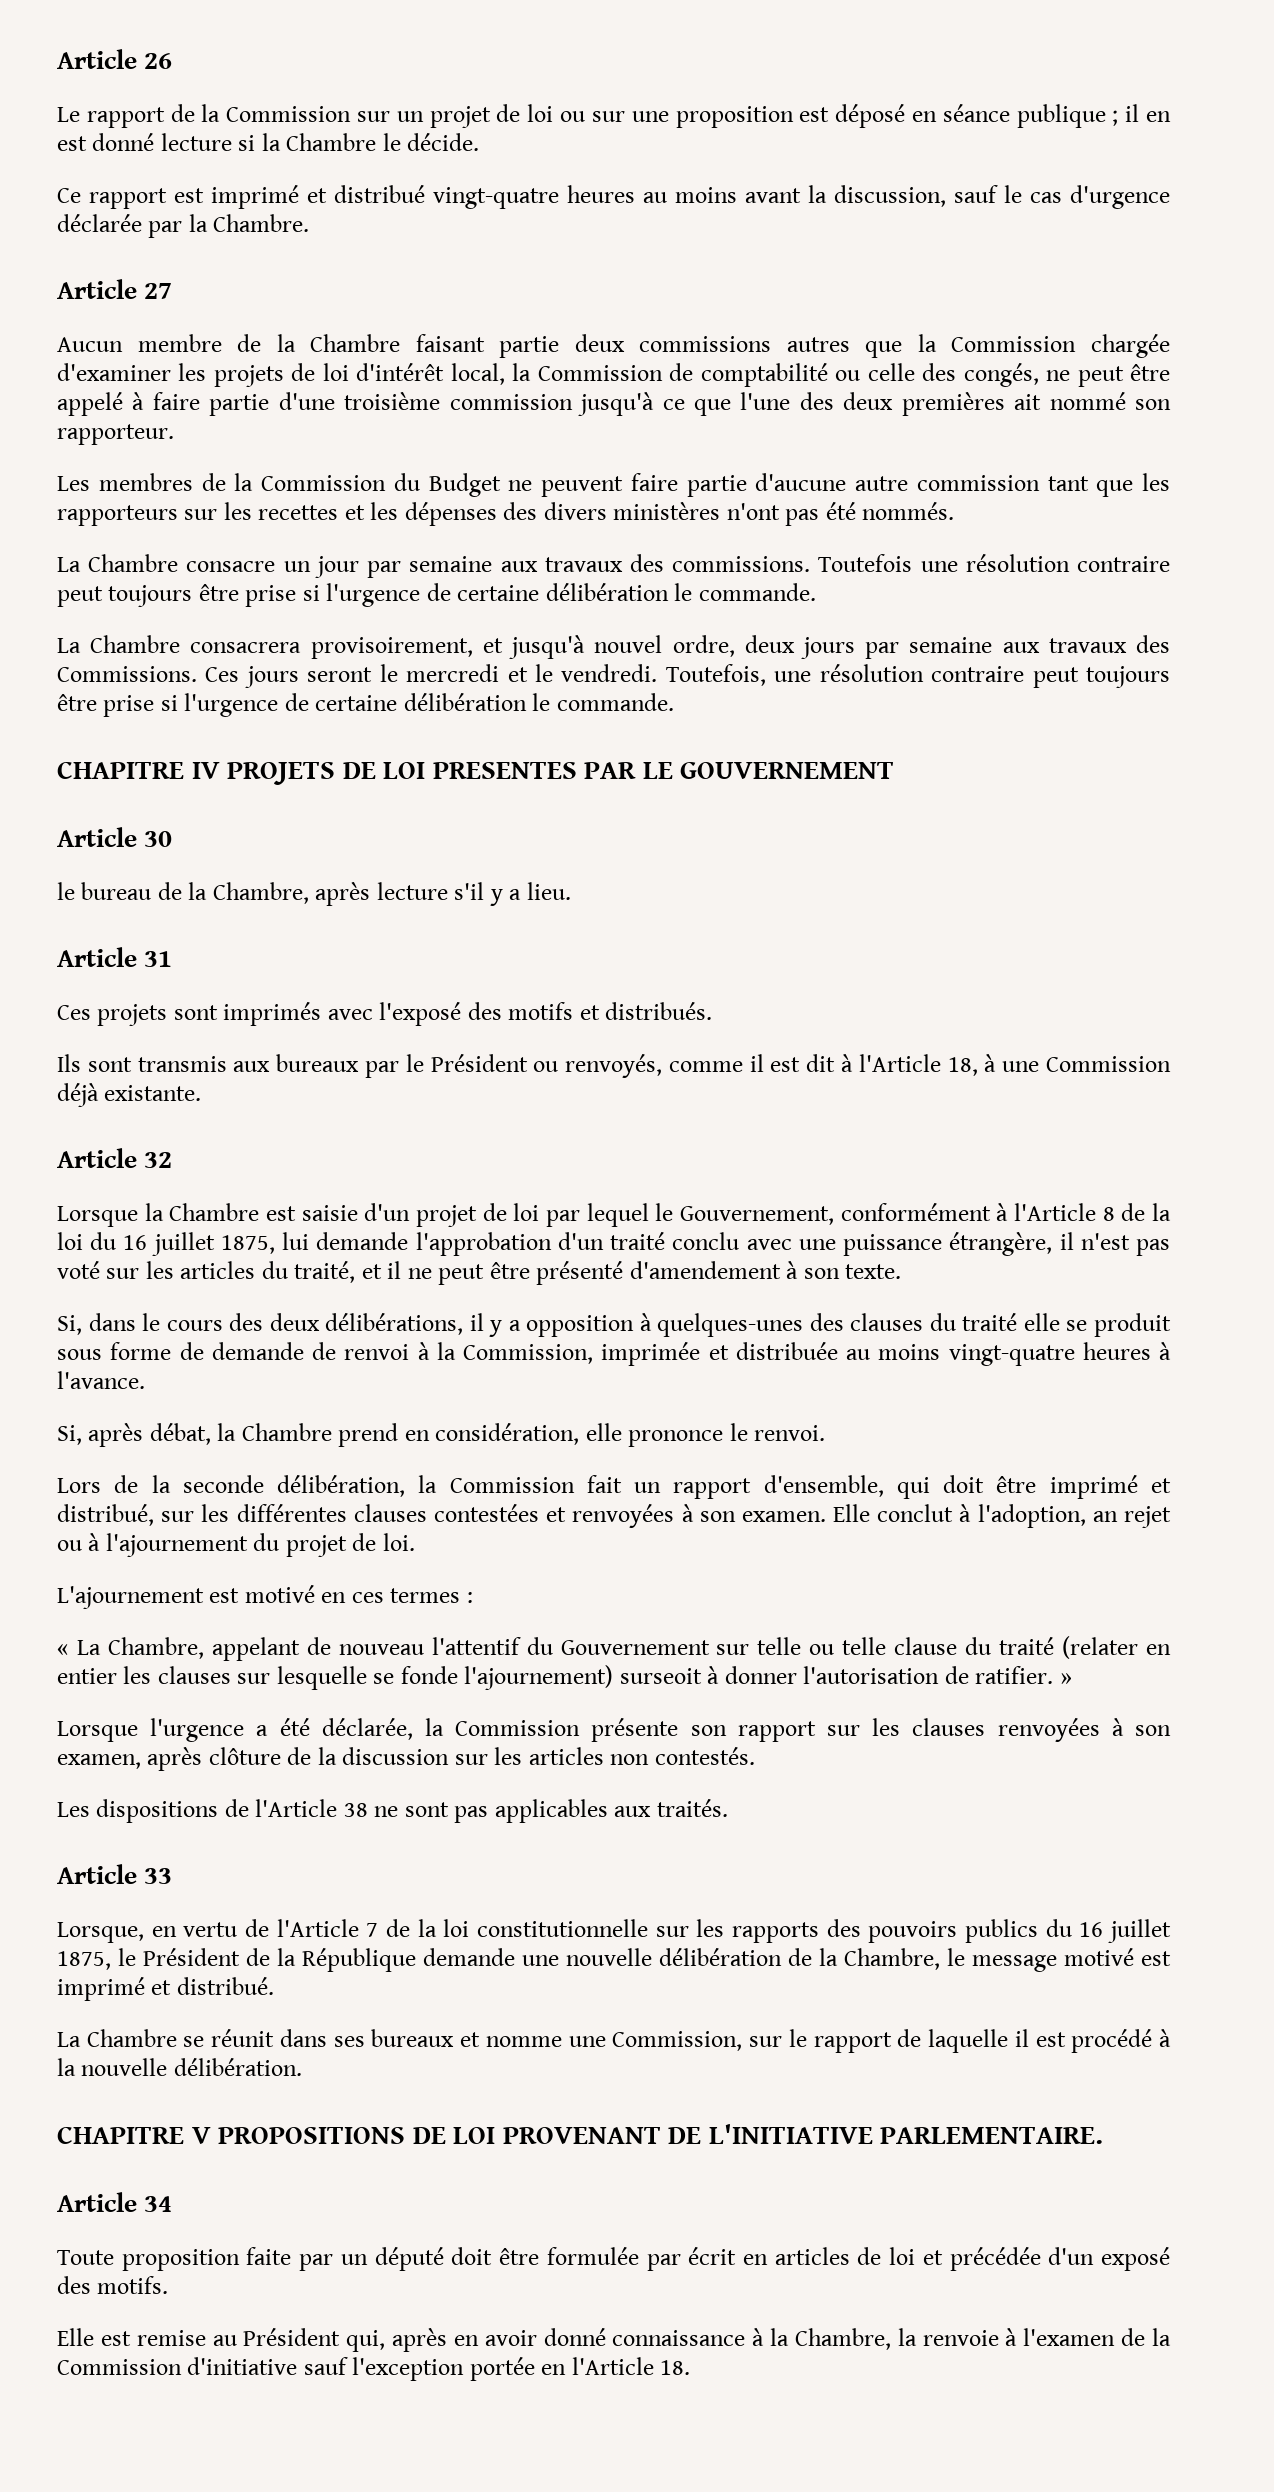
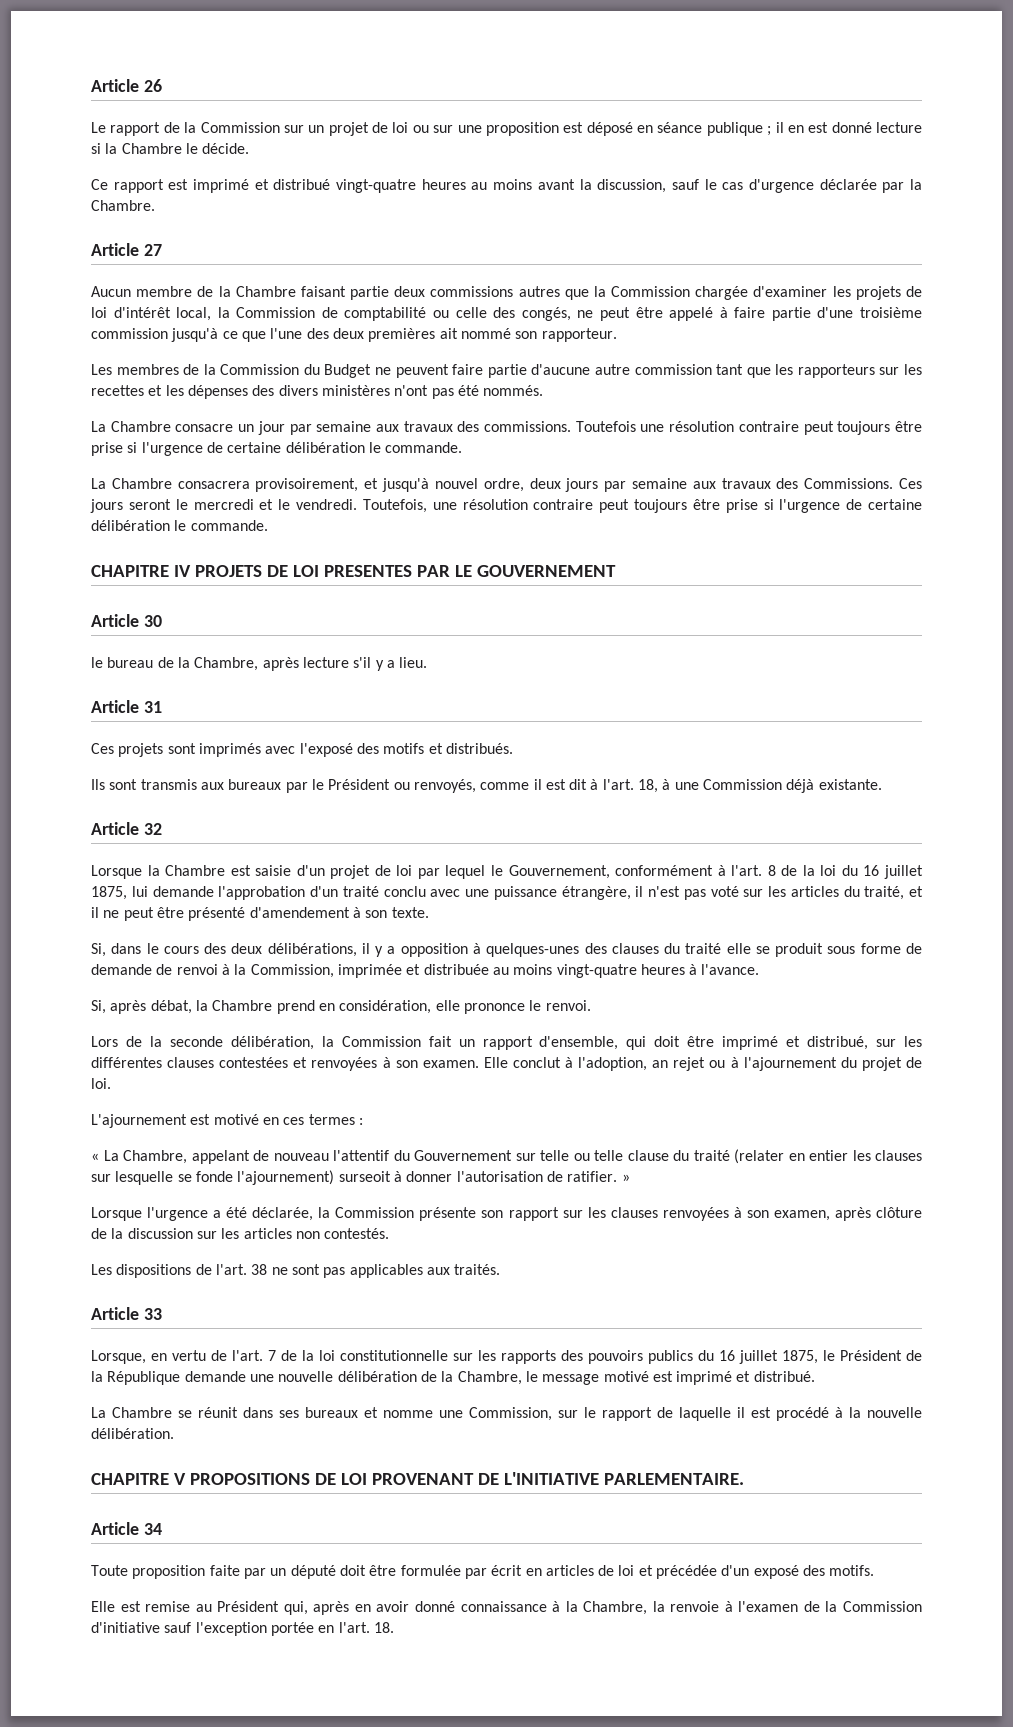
[858,1054,941,1072] l'Article -> [602,779,634,790] l'art.
[1013,1203,1096,1221] l'Article -> [731,865,763,876] l'art.
[255,1799,338,1817] l'Article -> [215,1264,247,1275] l'art.
[276,1919,359,1937] l'Article -> [232,1350,263,1361] l'art.
[571,2357,654,2375] l'Article -> [338,1622,370,1633] l'art.

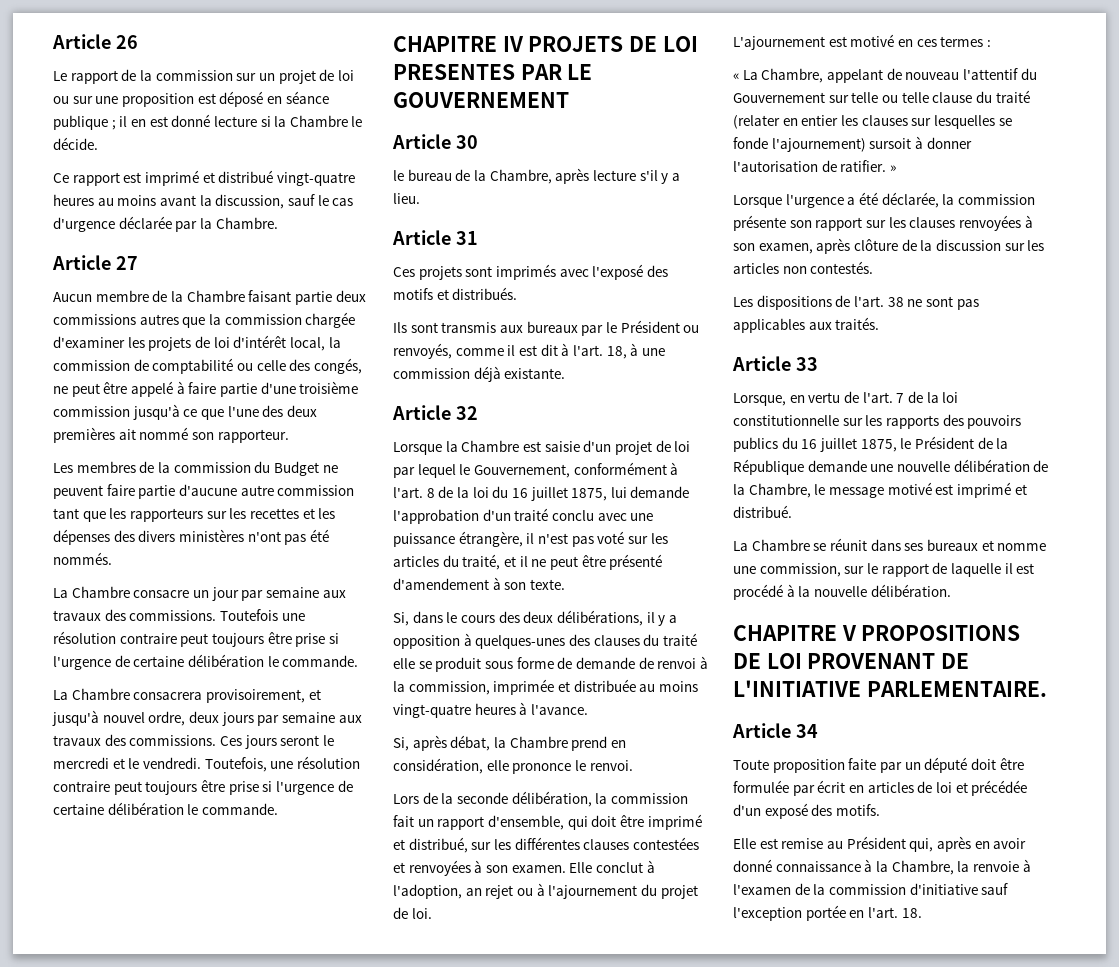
[200,122,280,133] Commission -> [155,70,233,81] commission
[611,286,691,297] Commission -> [224,314,302,325] commission
[236,307,316,318] Commission -> [53,360,130,371] commission
[220,364,300,375] Commission -> [173,462,251,473] commission
[804,478,894,489] Commissions. -> [129,735,217,746] commissions.
[703,779,783,790] Commission -> [393,368,470,379] commission
[250,964,334,978] Commission, -> [408,681,490,695] commission,
[341,1036,421,1047] Commission -> [610,793,688,804] commission
[115,1171,174,1185] lesquelle -> [933,115,995,129] lesquelles
[338,1171,391,1182] surseoit -> [869,138,912,149] sursoit
[335,1207,415,1218] Commission -> [957,194,1035,205] commission
[469,1407,552,1421] Commission, -> [759,563,841,577] commission,
[842,1601,922,1612] Commission -> [828,884,906,895] commission

